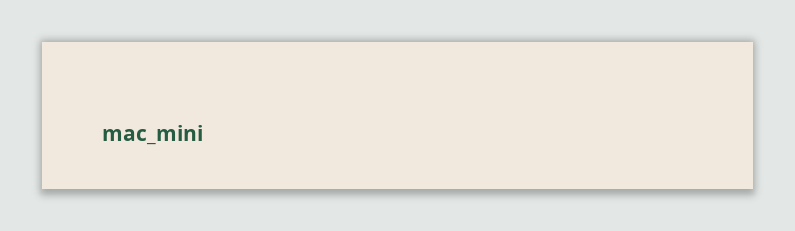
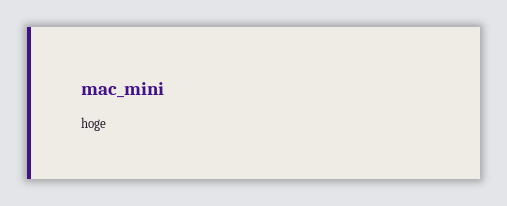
(203, 135) none -> [81,117,106,131] // hoge

